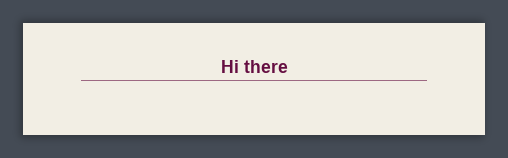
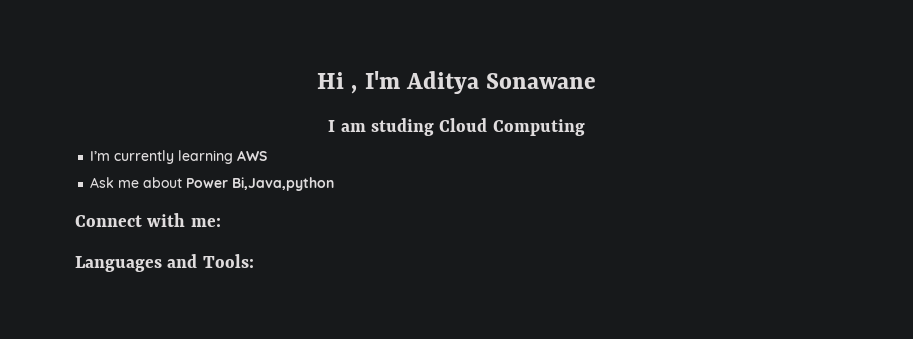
[243,60,288,73] there -> [351,71,597,94] [328,118,585,136] [90,150,268,164] [90,177,335,191] [75,213,221,227] [75,254,254,272] , I'm Aditya Sonawane // I am studing Cloud Computing // I’m currently learning AWS // Ask me about Power Bi,Java,python // Connect with me: // Languages and Tools:

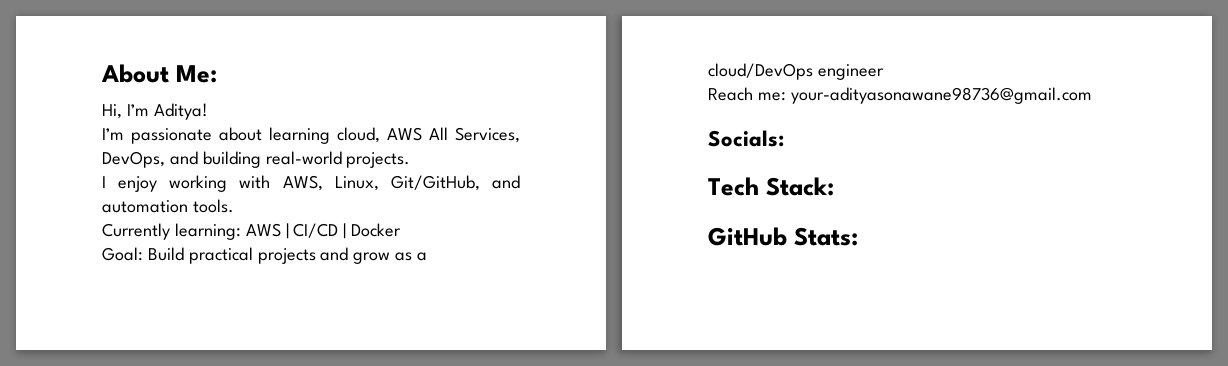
[316,71,597,94] [328,118,585,136] [90,150,268,164] [90,177,335,191] [75,213,221,227] [75,254,254,272] Hi , I'm Aditya Sonawane // I am studing Cloud Computing // I’m currently learning AWS // Ask me about Power Bi,Java,python // Connect with me: // Languages and Tools: -> [101,64,217,83] [102,103,208,120] [102,127,520,144] [102,151,411,168] [102,175,520,192] [102,199,234,213] [102,223,402,240] [102,247,428,264] [708,63,884,80] [708,87,1092,104] [708,130,784,147] [708,177,834,196] [708,227,858,246] About Me: // Hi, I’m Aditya! // I’m passionate about learning cloud, AWS All Services, DevOps, and building real-world projects. // I enjoy working with AWS, Linux, Git/GitHub, and automation tools. // Currently learning: AWS | CI/CD | Docker // Goal: Build practical projects and grow as a cloud/DevOps engineer // Reach me: your-adityasonawane98736@gmail.com // Socials: // Tech Stack: // GitHub Stats:

